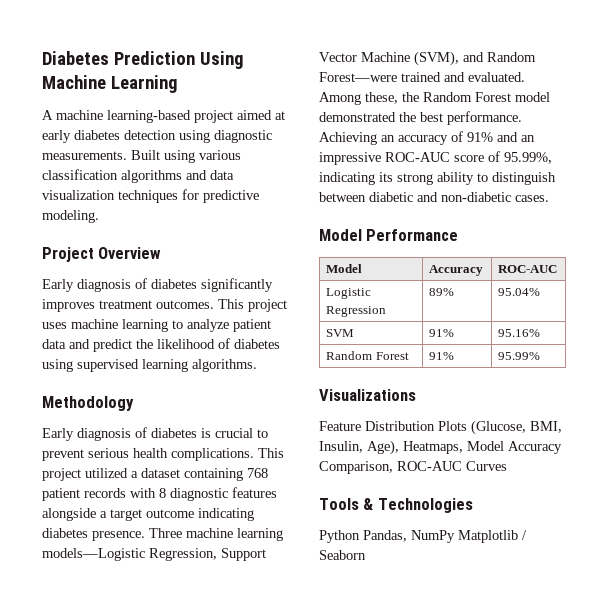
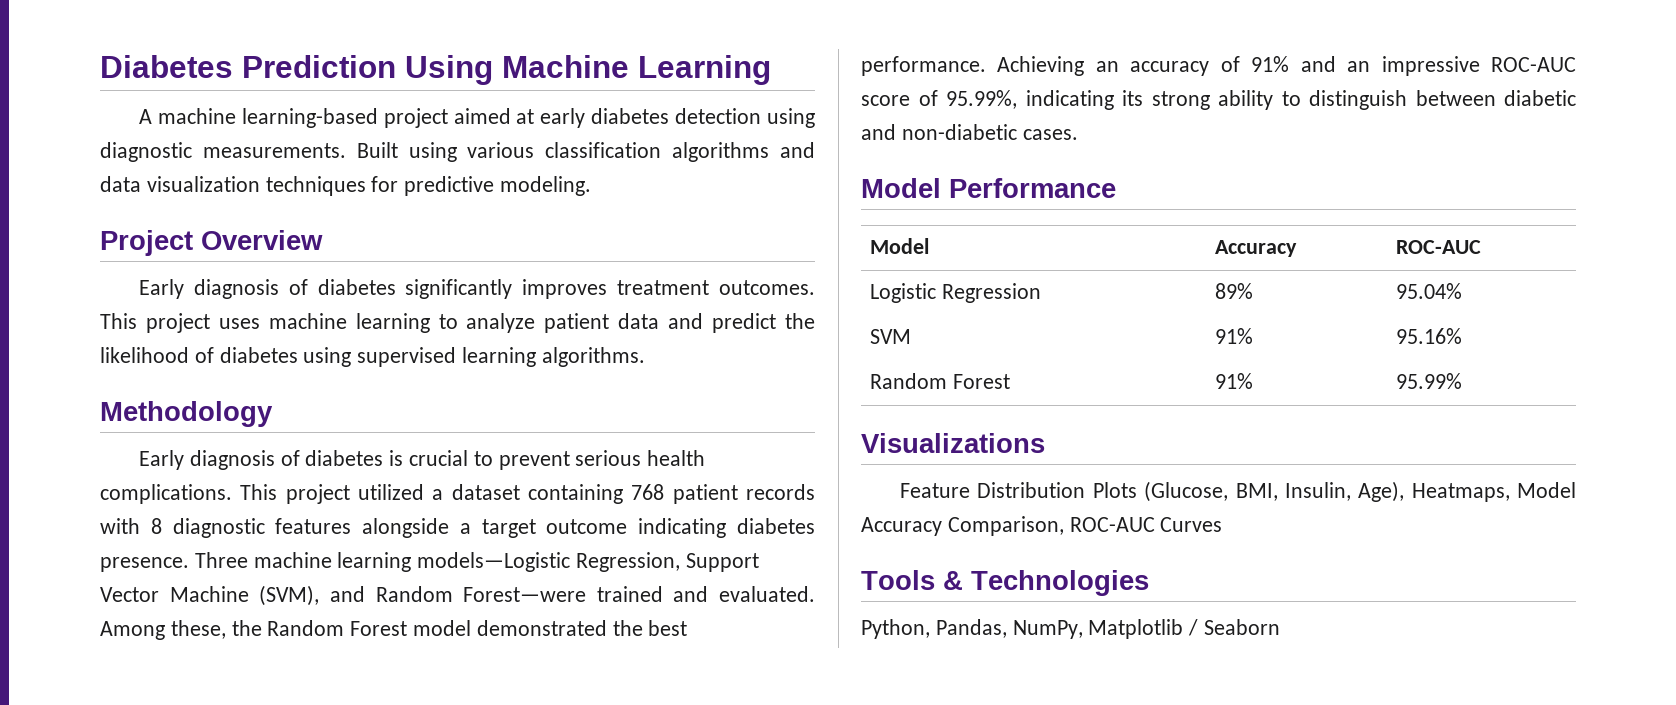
[319,530,455,543] Python Pandas, NumPy -> [861,619,1083,639] Python, Pandas, NumPy,

